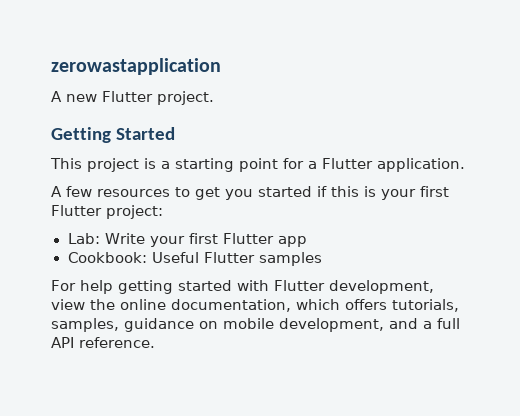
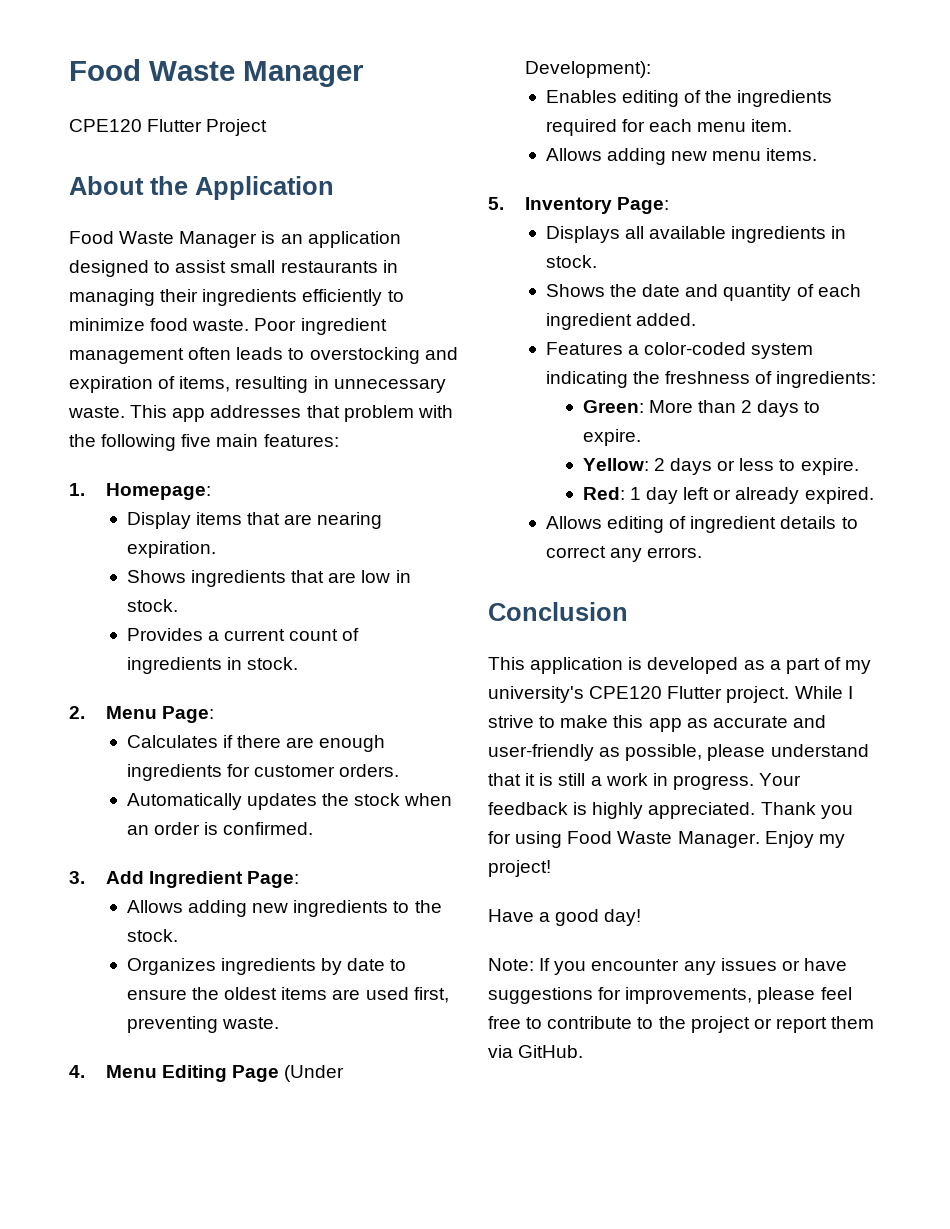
[51,58,221,75] [51,91,214,105] [51,127,175,143] [50,158,465,172] [51,186,449,200] [51,205,163,219] [67,233,307,247] [67,252,322,266] [51,280,434,294] [51,299,459,312] [51,318,460,332] [51,337,155,348] zerowastapplication // A new Flutter project. // Getting Started // This project is a starting point for a Flutter application. // A few resources to get you started if this is your first Flutter project: // Lab: Write your first Flutter app // Cookbook: Useful Flutter samples // For help getting started with Flutter development, view the online documentation, which offers tutorials, samples, guidance on mobile development, and a full API reference. -> [69,59,364,87] [69,119,268,136] [69,176,334,200] [69,231,401,248] [69,260,398,277] [69,289,404,306] [69,318,387,335] [69,347,458,364] [69,376,446,393] [68,405,453,422] [69,434,339,451] [69,483,211,500] [126,512,383,529] [126,541,216,558] [126,570,411,587] [126,599,178,612] [126,628,360,641] [126,657,299,674] [69,706,215,723] [126,735,386,752] [126,764,400,781] [126,793,453,810] [126,822,314,835] [69,871,300,888] [126,900,442,917] [126,929,178,942] [126,958,407,975] [126,987,449,1003] [126,1016,279,1033] [69,1065,345,1082] [524,61,651,78] [545,90,833,107] [545,119,793,136] [545,148,818,165] [488,197,670,214] [545,226,847,243] [545,255,597,268] [545,284,861,301] [545,313,696,330] [545,342,814,359] [545,371,877,388] [582,400,821,417] [582,429,641,446] [582,458,859,475] [582,487,874,504] [545,516,858,533] [545,546,703,562] [488,602,628,621] [488,657,872,674] [488,686,853,703] [488,715,826,732] [488,744,869,761] [488,773,802,790] [488,802,853,819] [488,831,845,848] [488,860,551,877] [488,909,642,926] [488,958,847,975] [488,987,852,1004] [488,1016,875,1033] [488,1045,584,1058] Food Waste Manager // CPE120 Flutter Project // About the Application // Food Waste Manager is an application designed to assist small restaurants in managing their ingredients efficiently to minimize food waste. Poor ingredient management often leads to overstocking and expiration of items, resulting in unnecessary waste. This app addresses that problem with the following five main features: // 1. Homepage: // Display items that are nearing expiration. // Shows ingredients that are low in stock. // Provides a current count of ingredients in stock. // 2. Menu Page: // Calculates if there are enough ingredients for customer orders. // Automatically updates the stock when an order is confirmed. // 3. Add Ingredient Page: // Allows adding new ingredients to the stock. // Organizes ingredients by date to ensure the oldest items are used first, preventing waste. // 4. Menu Editing Page (Under Development): // Enables editing of the ingredients required for each menu item. // Allows adding new menu items. // 5. Inventory Page: // Displays all available ingredients in stock. // Shows the date and quantity of each ingredient added. // Features a color-coded system indicating the freshness of ingredients: // Green: More than 2 days to expire. // Yellow: 2 days or less to expire. // Red: 1 day left or already expired. // Allows editing of ingredient details to correct any errors. // Conclusion // This application is developed as a part of my university's CPE120 Flutter project. While I strive to make this app as accurate and user-friendly as possible, please understand that it is still a work in progress. Your feedback is highly appreciated. Thank you for using Food Waste Manager. Enjoy my project! // Have a good day! // Note: If you encounter any issues or have suggestions for improvements, please feel free to contribute to the project or report them via GitHub.

